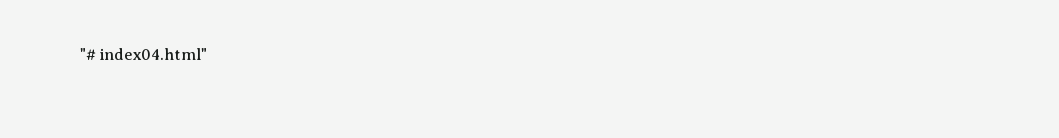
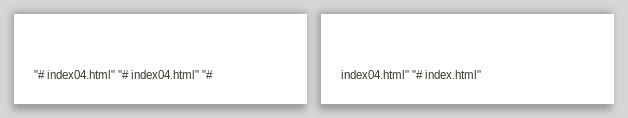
[80,48,208,60] "# index04.html" -> [34,70,482,79] "# index04.html" "# index04.html" "# index04.html" "# index.html"

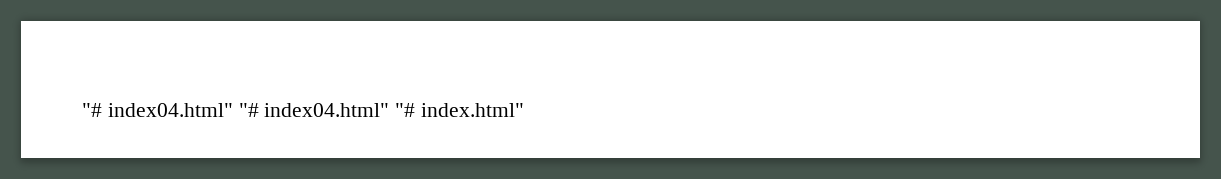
[34,70,424,79] "# index04.html" "# index04.html" "# index04.html" "# -> [82,103,416,117] "# index04.html" "# index04.html" "#

